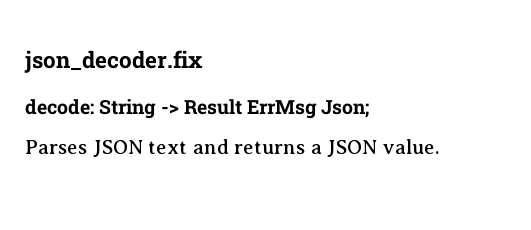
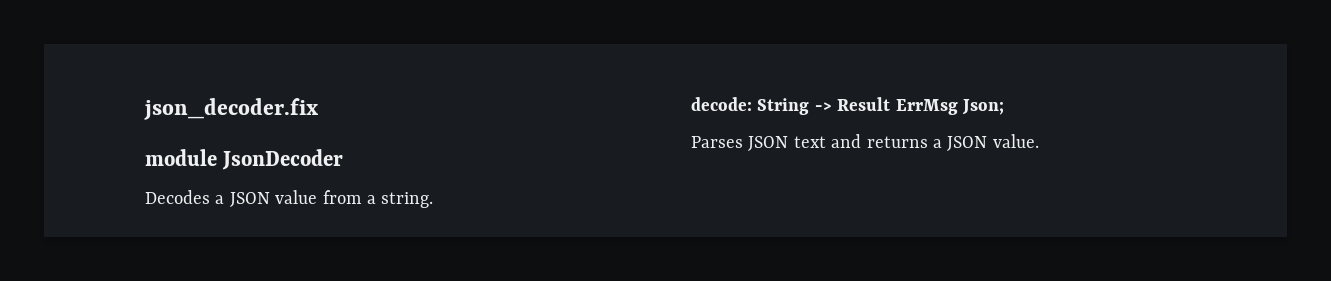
(203, 61) none -> [145,149,344,170] [145,190,434,208] // module JsonDecoder // Decodes a JSON value from a string.

